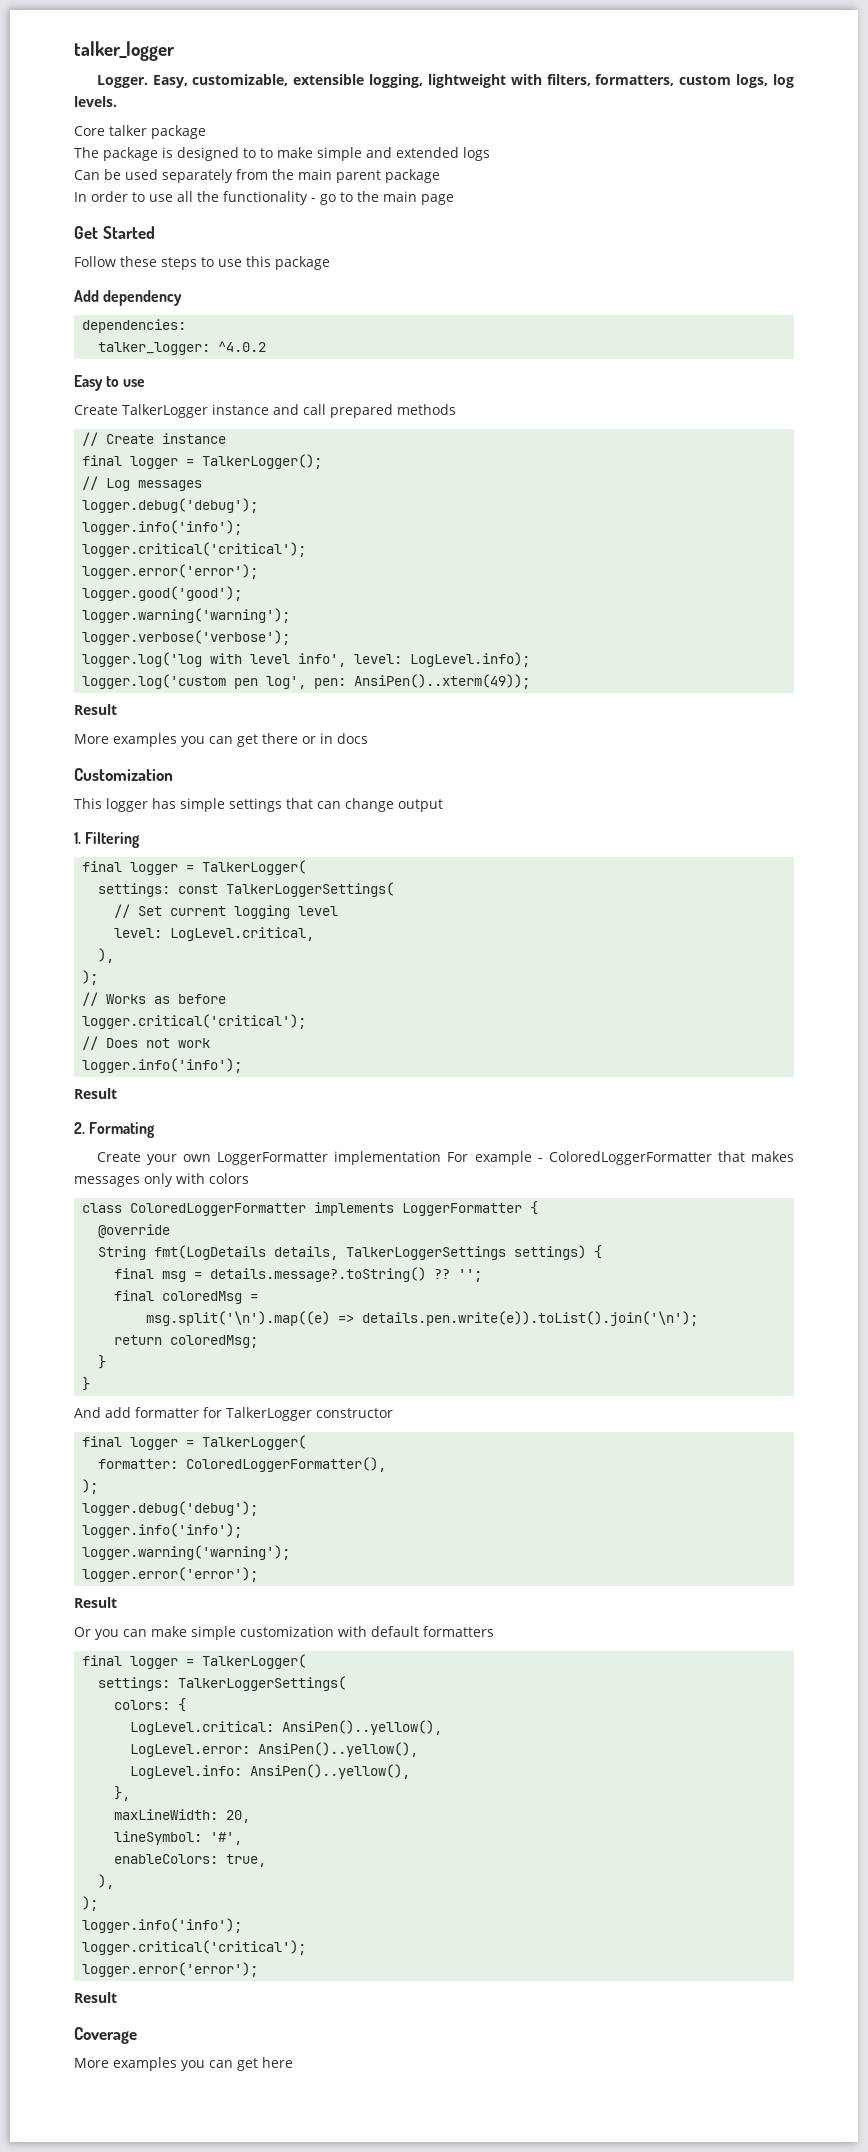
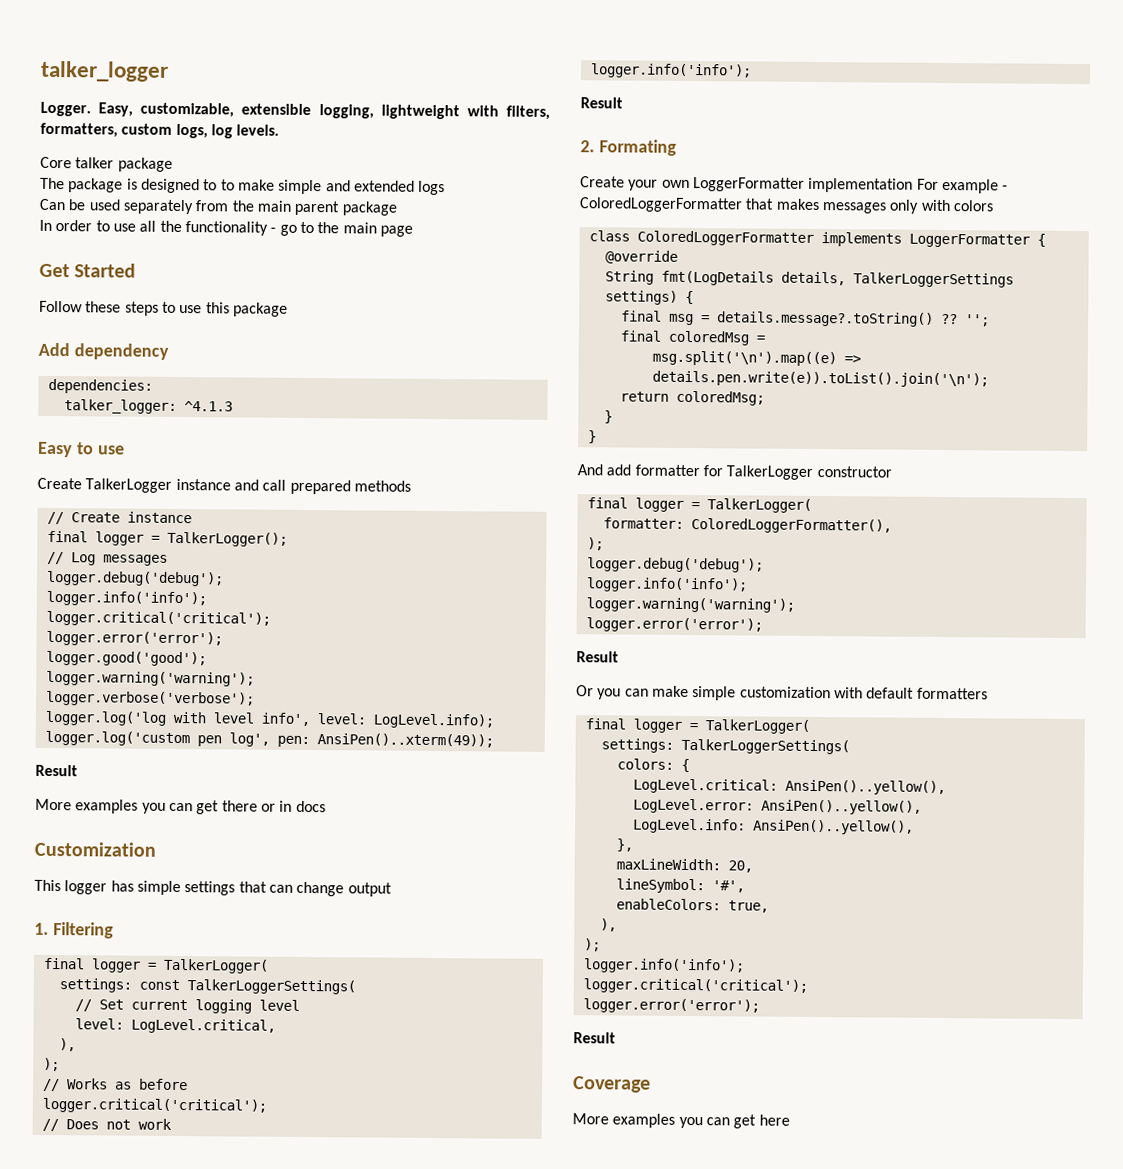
[218,341,267,352] ^4.0.2 -> [183,401,233,412] ^4.1.3

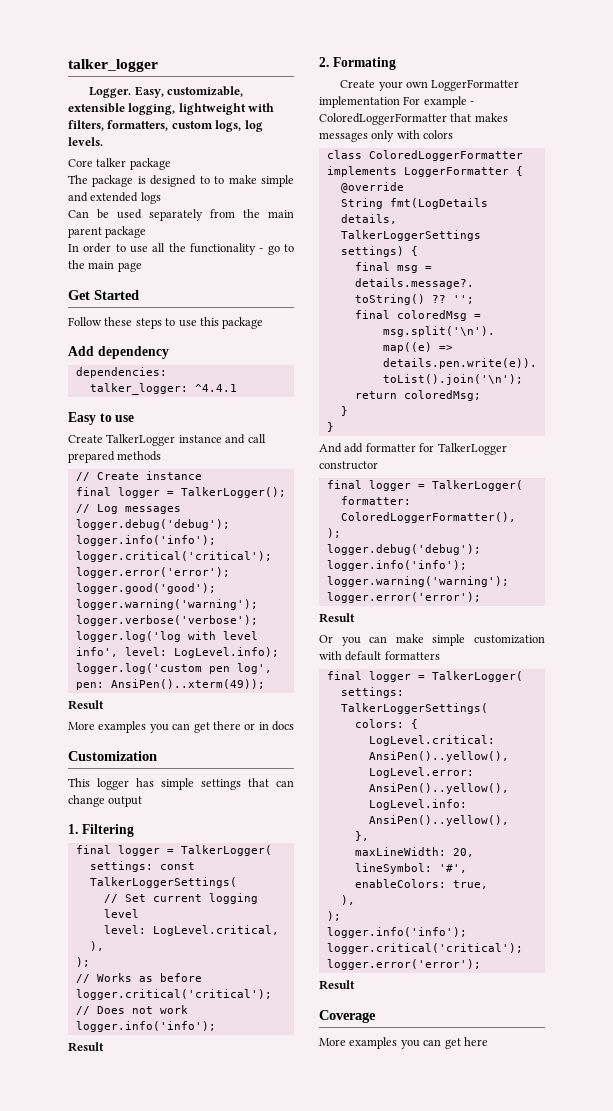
[183,401,233,412] ^4.1.3 -> [194,384,237,392] ^4.4.1

